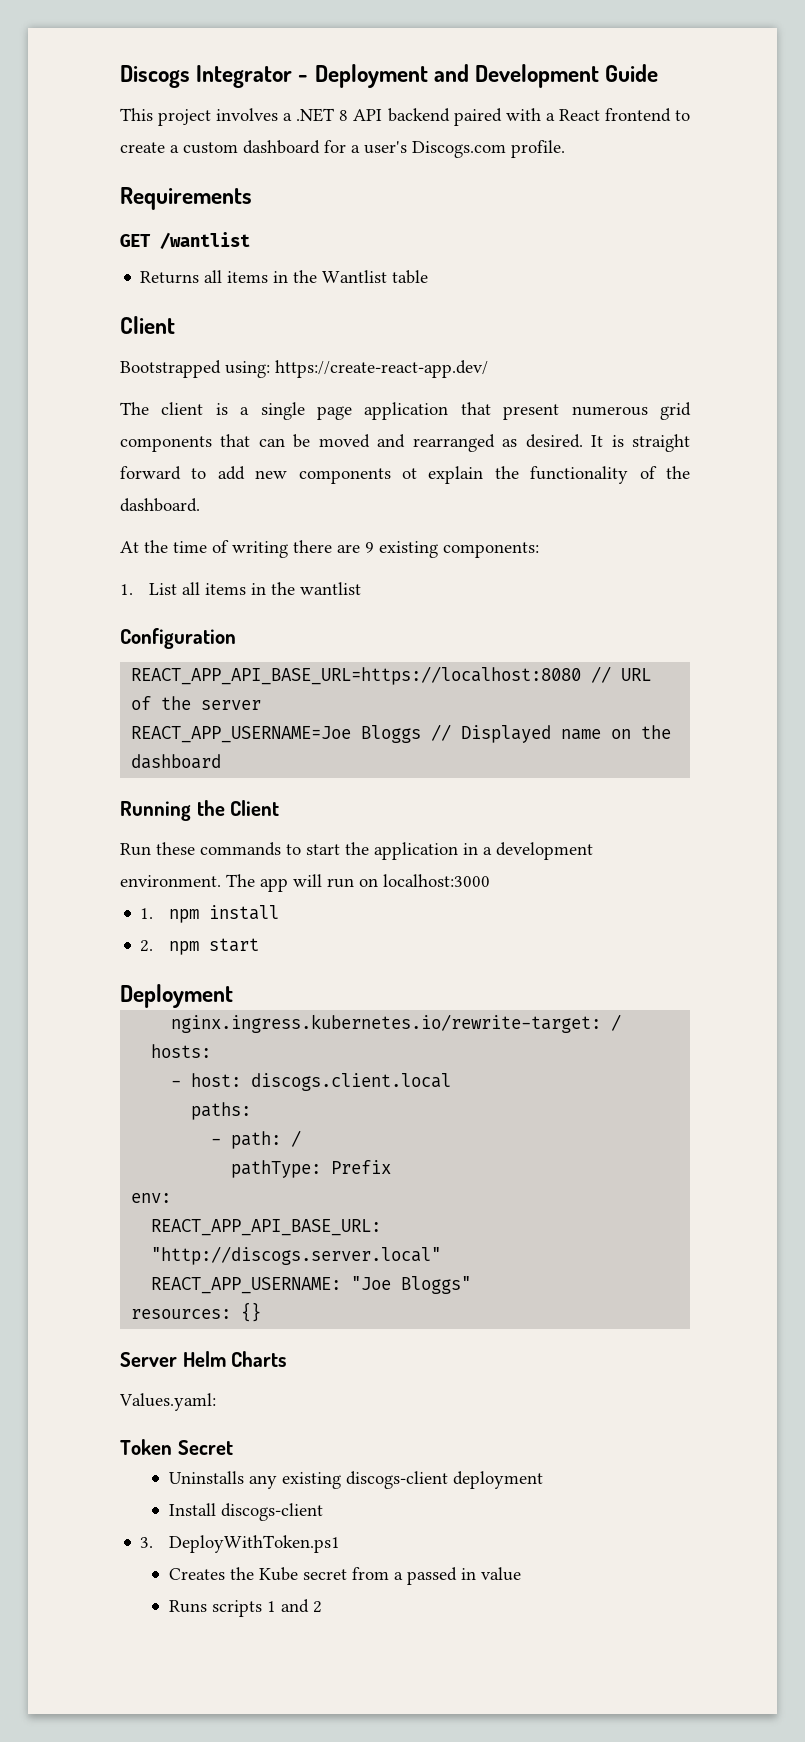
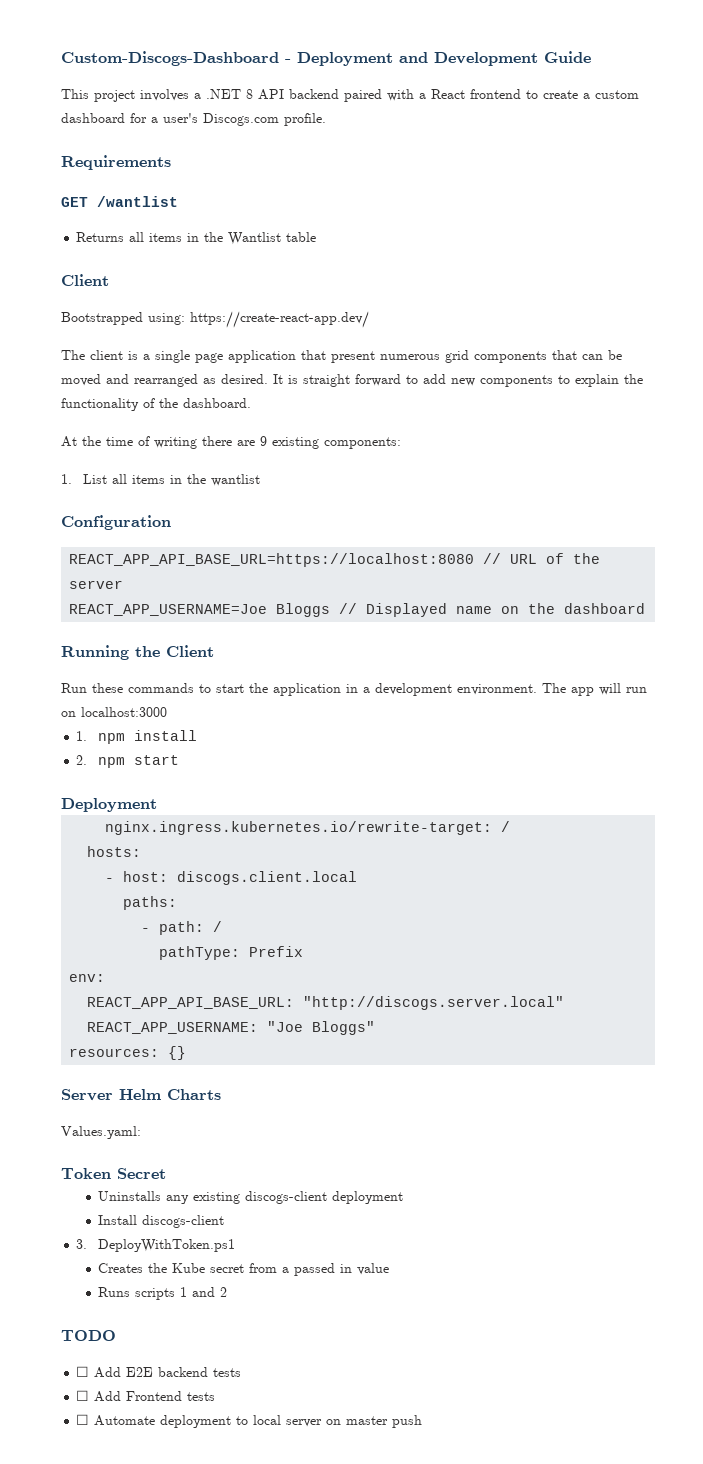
[120,65,293,88] Discogs Integrator -> [61,51,279,66] Custom-Discogs-Dashboard
[402,468,417,479] ot -> [558,375,570,384] to
(323, 1607) none -> [61,1330,116,1341] [76,1366,242,1378] [76,1390,216,1402] [76,1414,423,1428] // TODO // ☐ Add E2E backend tests // ☐ Add Frontend tests // ☐ Automate deployment to local server on master push

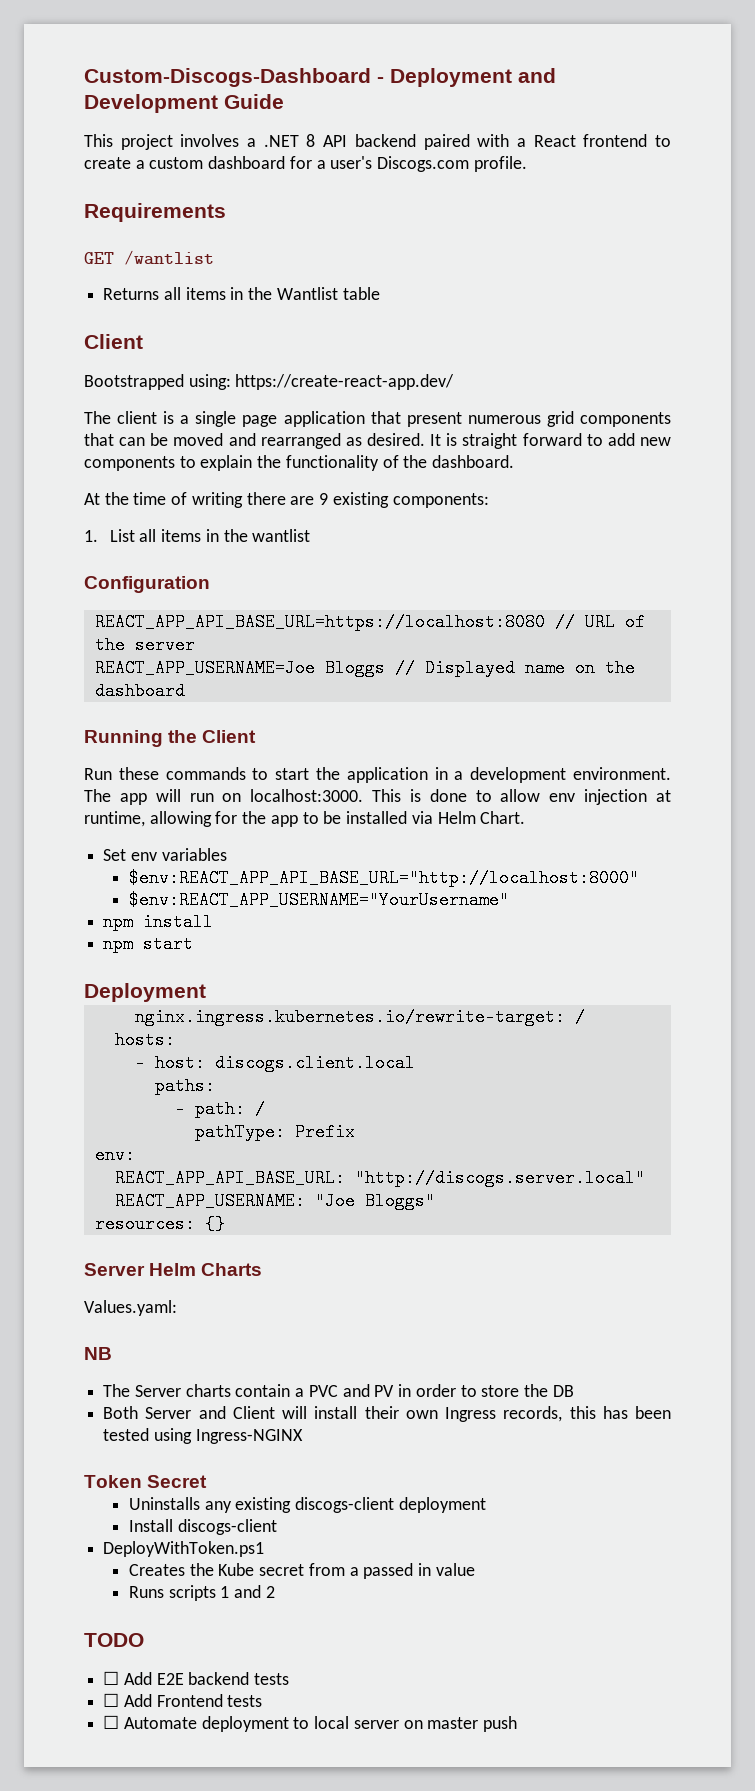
[81,707,167,717] [76,731,88,741] localhost:3000 // 1. -> [250,789,672,805] [84,811,526,827] [103,848,227,861] [128,869,639,887] [128,891,509,909] localhost:3000. This is done to allow env injection at runtime, allowing for the app to be installed via Helm Chart. // Set env variables // $env:REACT_APP_API_BASE_URL="http://localhost:8000" // $env:REACT_APP_USERNAME="YourUsername" //
[76,755,88,765] 2. -> (214, 922) none
(141, 1132) none -> [84,1347,112,1360] [103,1384,574,1397] [103,1406,671,1422] [103,1428,303,1444] // NB // The Server charts contain a PVC and PV in order to store the DB // Both Server and Client will install their own Ingress records, this has been tested using Ingress-NGINX
[76,1239,88,1249] 3. -> (277, 1527) none

